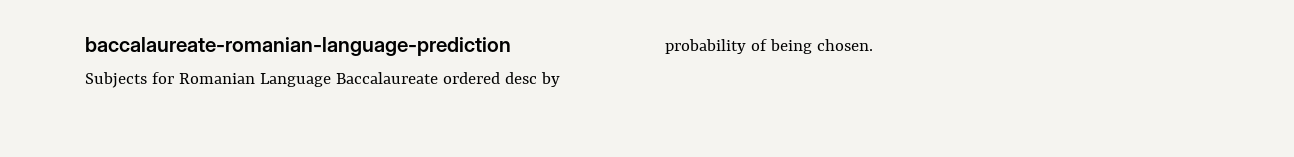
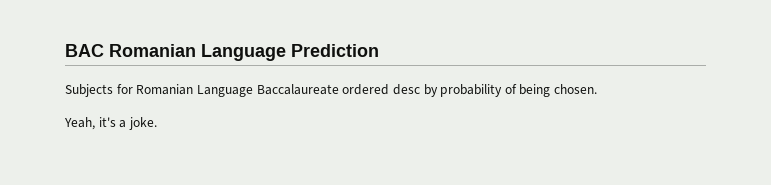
[85,37,511,56] baccalaureate-romanian-language-prediction -> [65,44,379,61] BAC Romanian Language Prediction
(873, 45) none -> [64,117,157,130] // Yeah, it's a joke.

